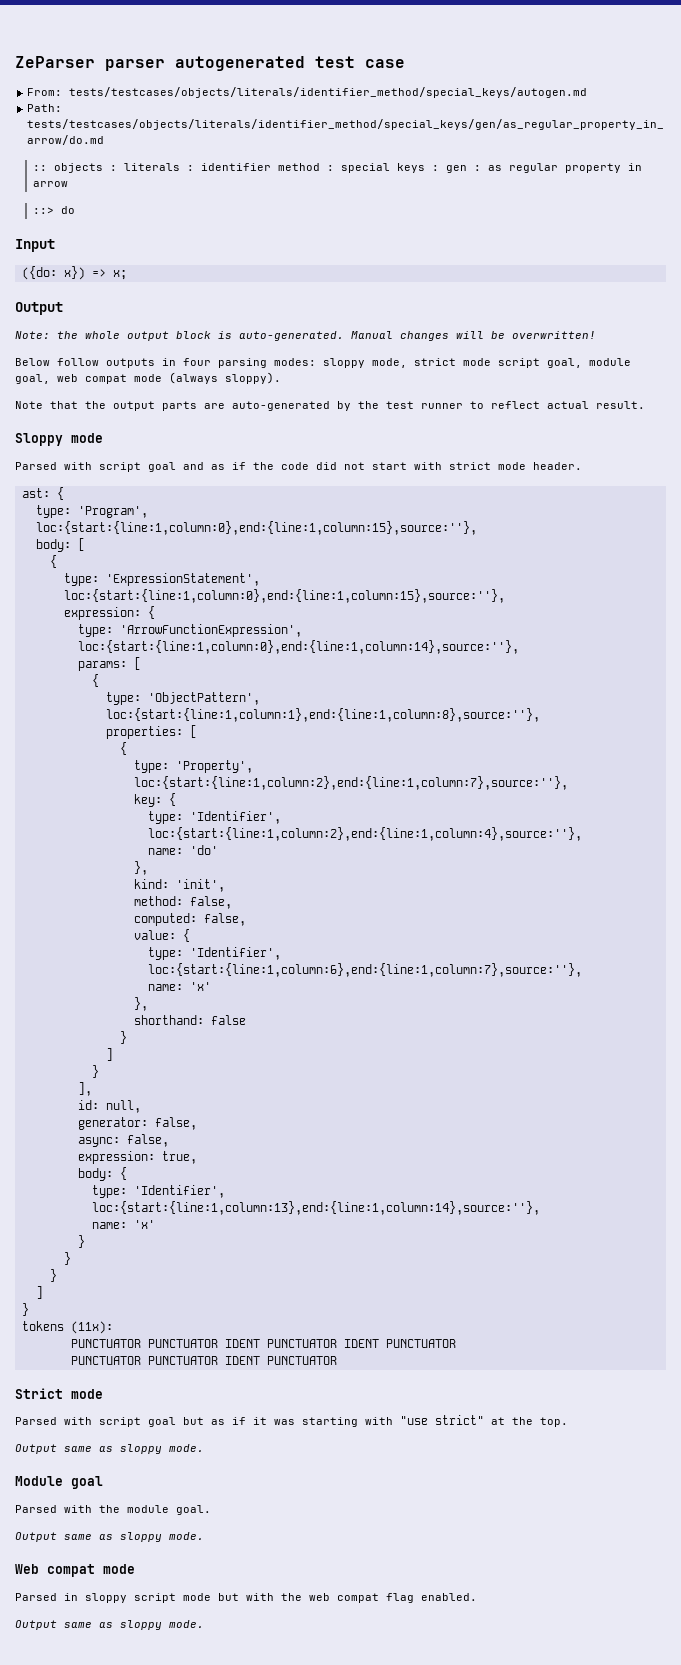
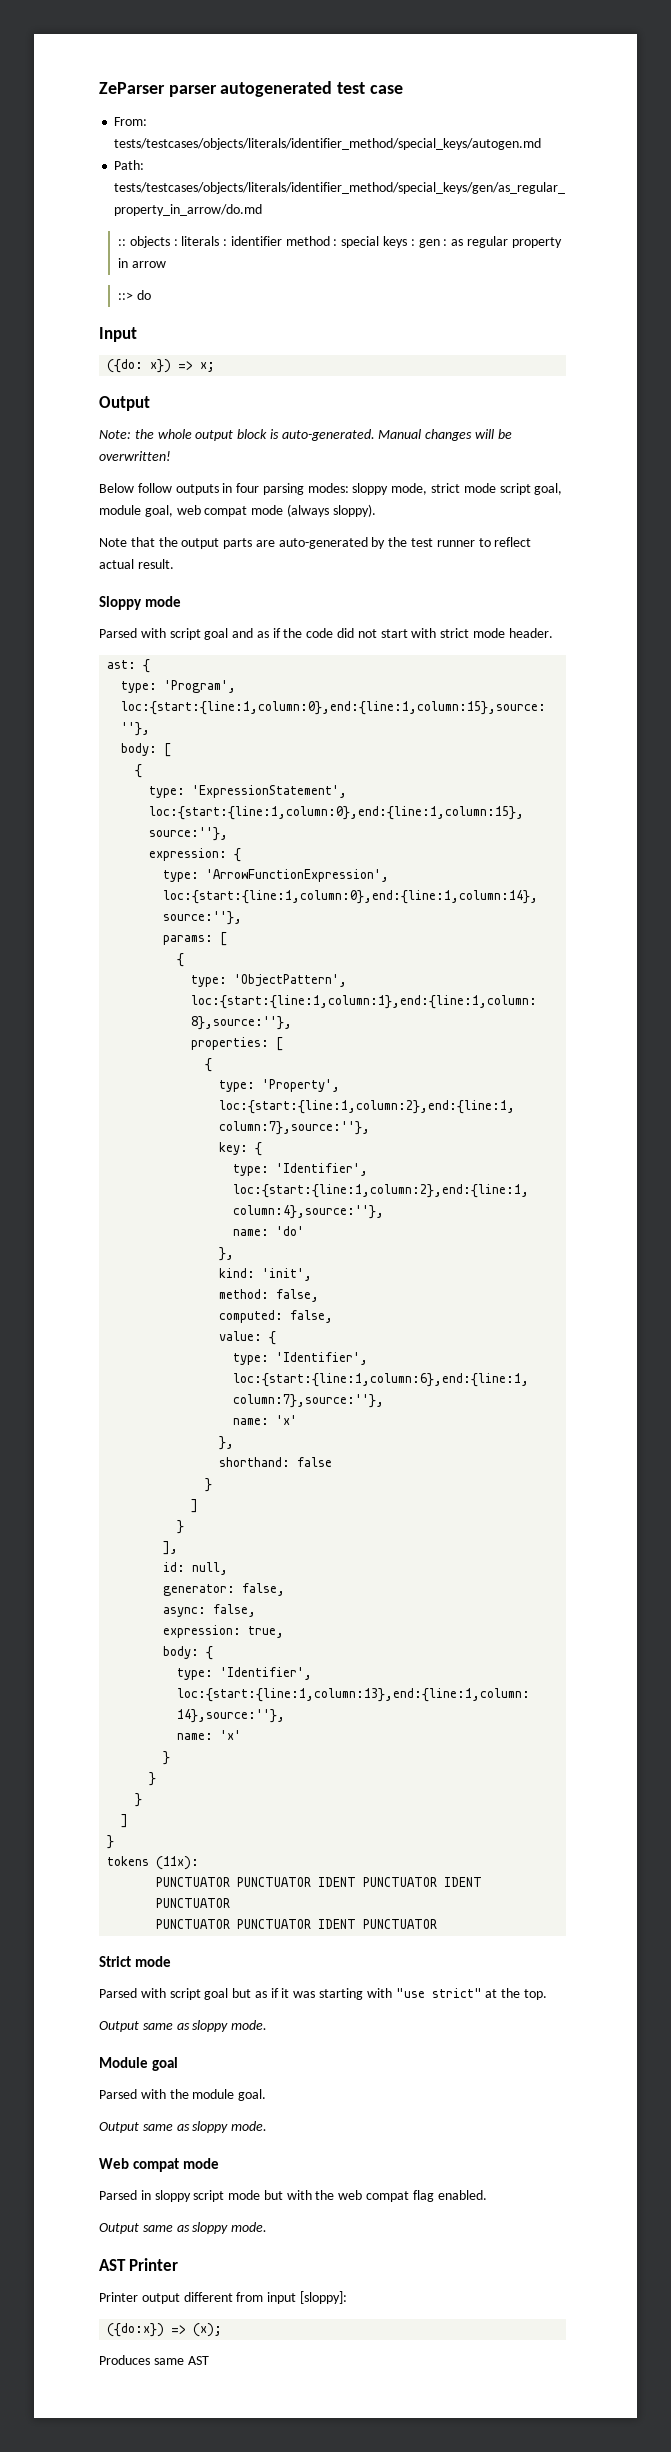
(204, 1624) none -> [99,2258,179,2271] [99,2291,347,2304] [107,2323,223,2337] [99,2355,209,2365] // AST Printer // Printer output different from input [sloppy]: // ({do:x}) => (x); // Produces same AST

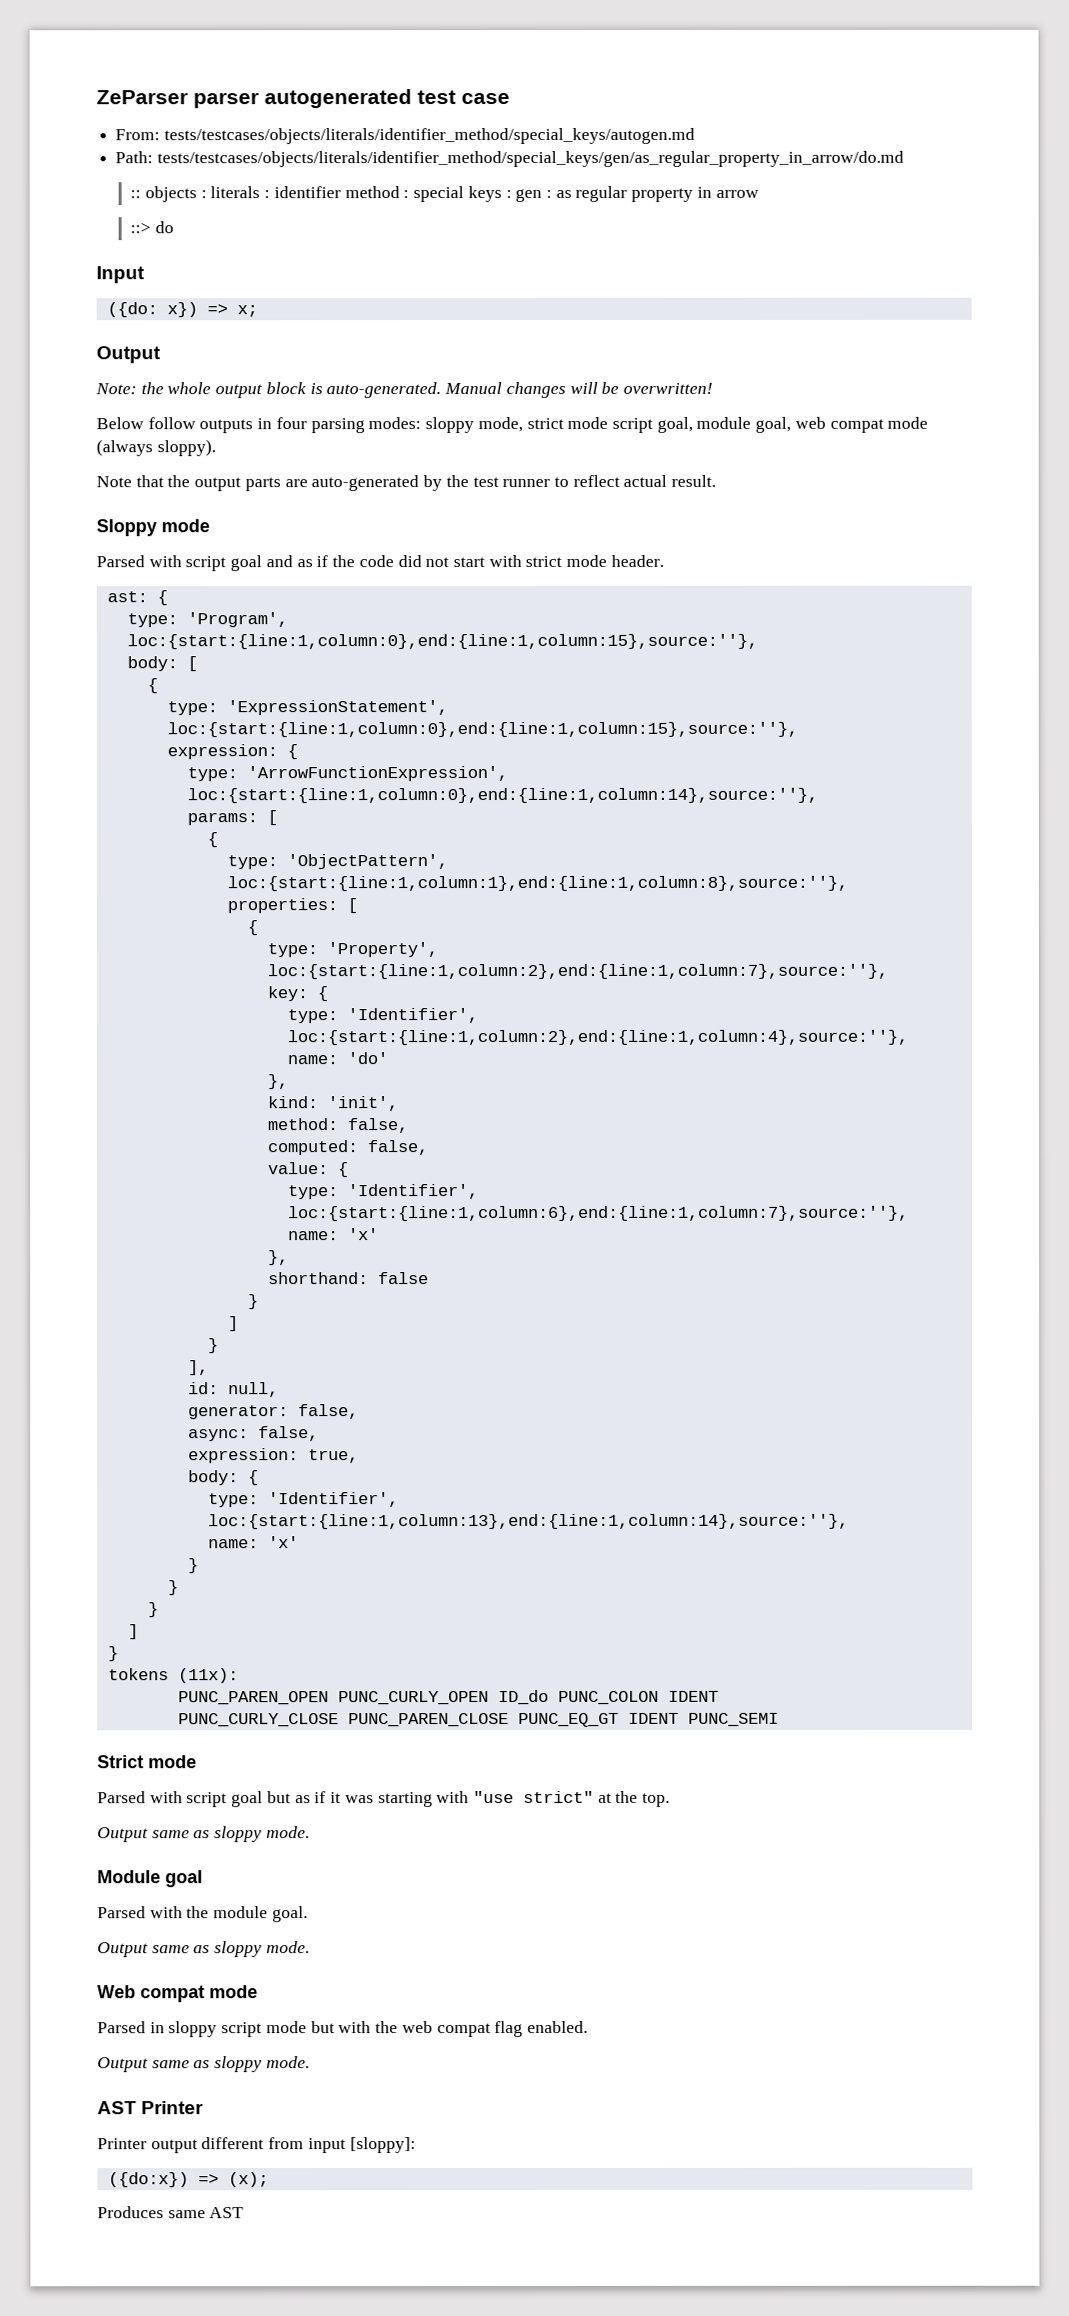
[156,1877,483,1887] [156,1898,231,1908] [156,1919,438,1929] PUNCTUATOR PUNCTUATOR IDENT PUNCTUATOR IDENT PUNCTUATOR // PUNCTUATOR PUNCTUATOR IDENT PUNCTUATOR -> [177,1689,719,1706] [177,1712,779,1728] PUNC_PAREN_OPEN PUNC_CURLY_OPEN ID_do PUNC_COLON IDENT // PUNC_CURLY_CLOSE PUNC_PAREN_CLOSE PUNC_EQ_GT IDENT PUNC_SEMI

